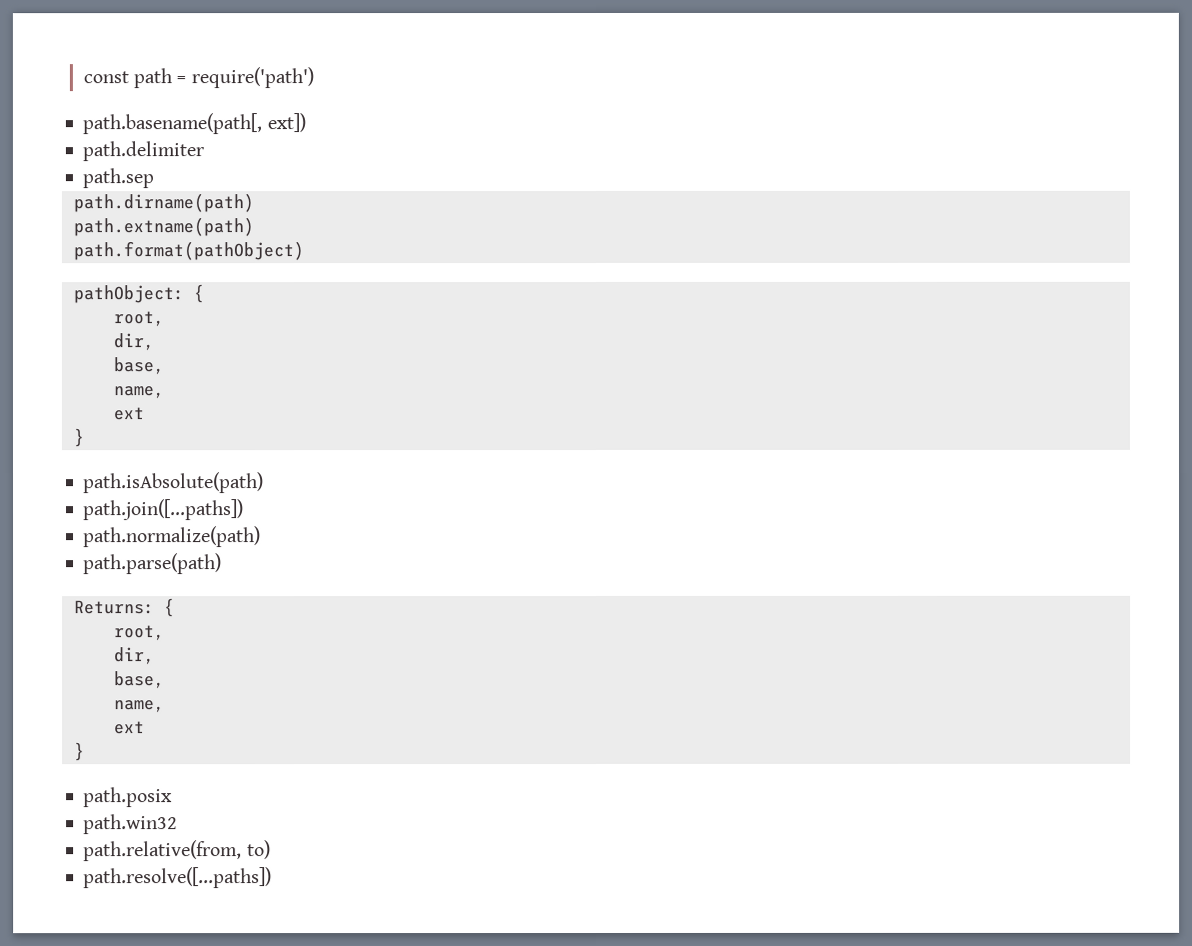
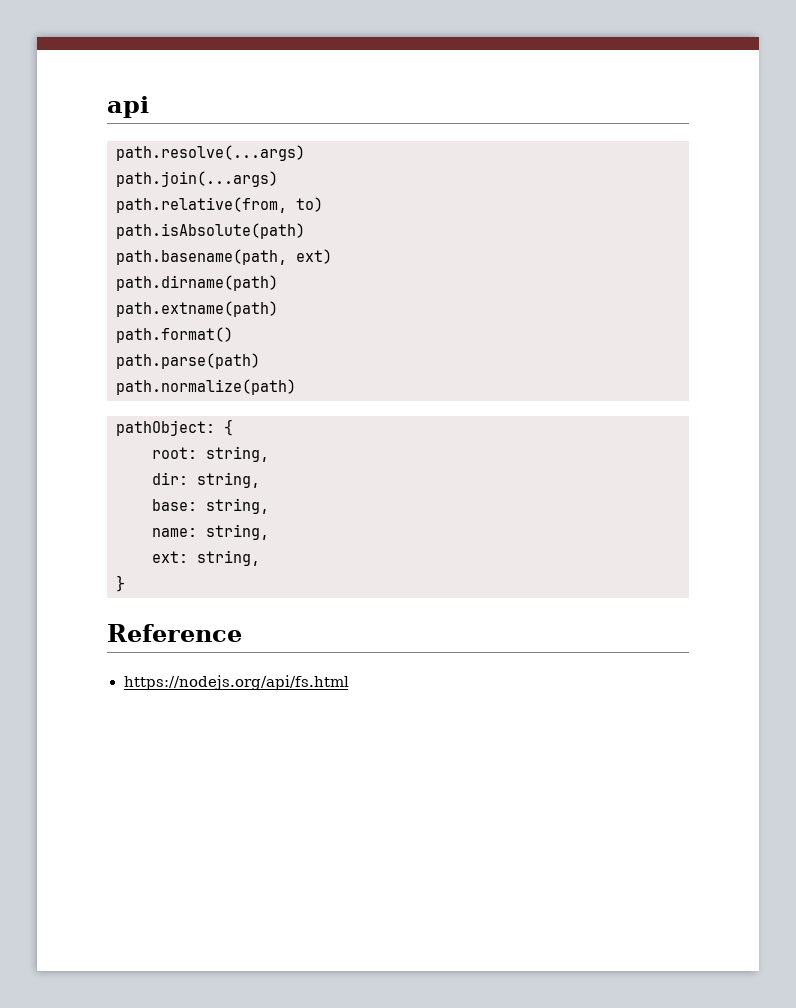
[82,67,314,89] [82,113,306,135] [82,141,205,162] [82,168,155,189] const path = require('path') // path.basename(path[, ext]) // path.delimiter // path.sep -> [107,96,149,118] [116,145,305,161] [116,171,278,187] [116,197,323,213] [116,223,305,239] [116,249,332,265] api // path.resolve(...args) // path.join(...args) // path.relative(from, to) // path.isAbsolute(path) // path.basename(path, ext)
[72,241,304,261] path.format(pathObject) -> [116,327,233,343] [116,353,260,369] [116,379,296,395] path.format() // path.parse(path) // path.normalize(path)
[112,311,164,327] [112,333,154,351] [112,357,164,375] [112,386,164,399] [112,407,144,421] [72,428,84,448] [82,472,265,494] [83,499,245,521] [83,526,262,548] [83,553,223,575] [73,598,175,618] [113,625,165,641] [113,647,155,665] [113,671,165,689] [113,700,165,713] [113,721,145,735] [73,742,85,762] [83,787,174,808] [83,814,179,835] [83,840,271,862] [83,867,273,889] root, // dir, // base, // name, // ext // } // path.isAbsolute(path) // path.join([...paths]) // path.normalize(path) // path.parse(path) // Returns: { // root, // dir, // base, // name, // ext // } // path.posix // path.win32 // path.relative(from, to) // path.resolve([...paths]) -> [152,446,269,462] [152,472,260,488] [152,498,269,514] [152,524,269,540] [152,550,260,566] [116,575,125,592] [107,624,242,642] [123,675,349,690] root: string, // dir: string, // base: string, // name: string, // ext: string, // } // Reference // https://nodejs.org/api/fs.html

